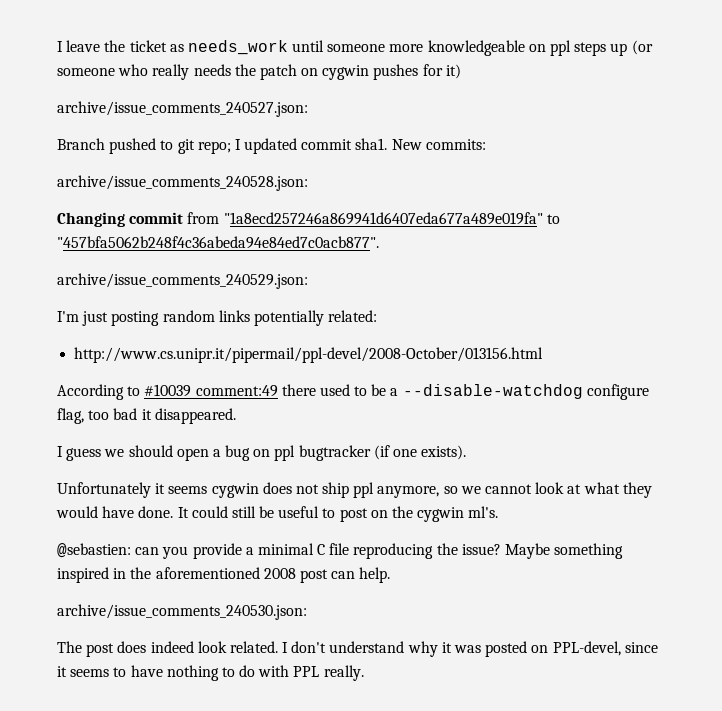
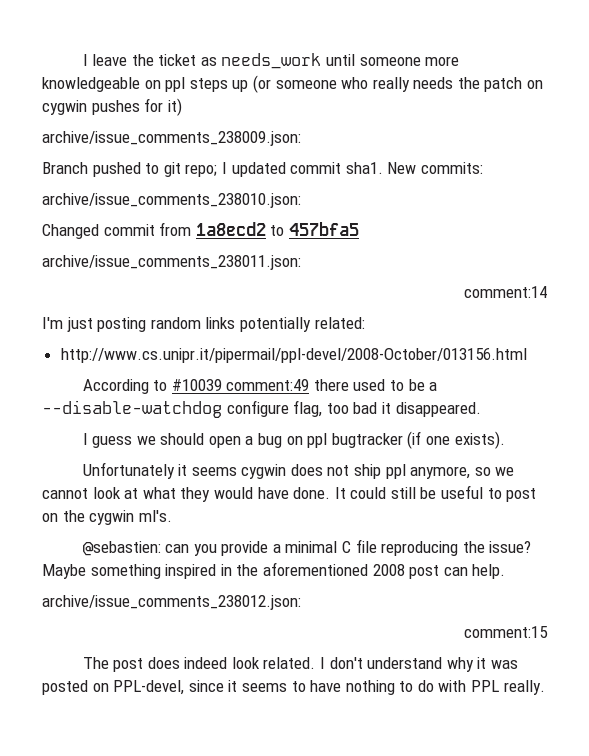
[57,101,308,117] archive/issue_comments_240527.json: -> [42,131,301,146] archive/issue_comments_238009.json:
[57,175,308,191] [57,212,560,227] [57,236,379,249] [57,273,308,289] archive/issue_comments_240528.json: // Changing commit from "1a8ecd257246a869941d6407eda677a489e019fa" to "457bfa5062b248f4c36abeda94e84ed7c0acb877". // archive/issue_comments_240529.json: -> [42,193,301,208] [42,222,359,239] [42,255,301,270] [464,286,547,298] archive/issue_comments_238010.json: // Changed commit from 1a8ecd2 to 457bfa5 // archive/issue_comments_238011.json: // comment:14
[57,604,307,620] archive/issue_comments_240530.json: -> [42,595,301,610] [464,626,548,638] archive/issue_comments_238012.json: // comment:15

